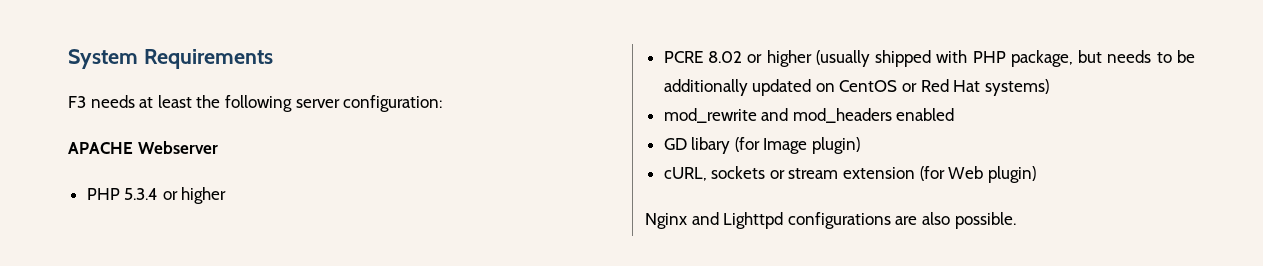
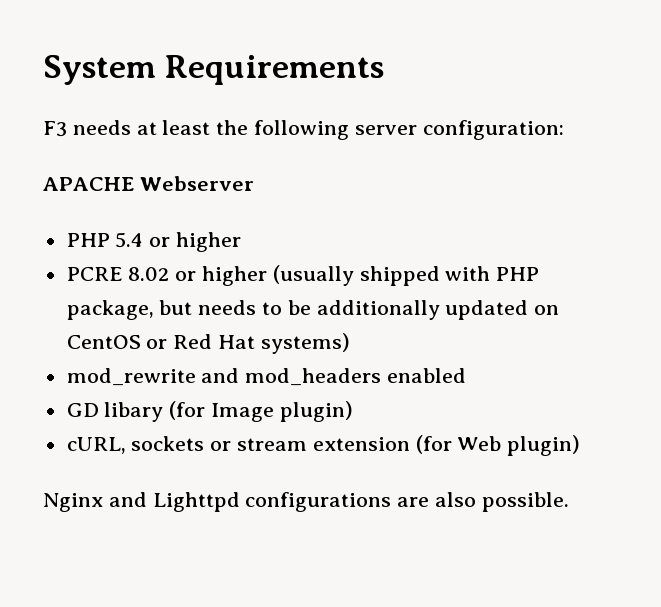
[124,188,159,200] 5.3.4 -> [115,232,144,248] 5.4

